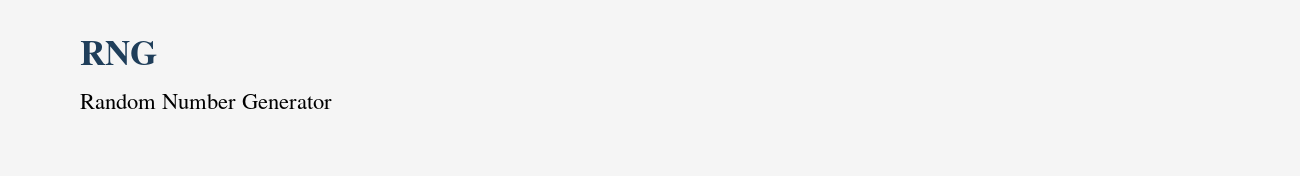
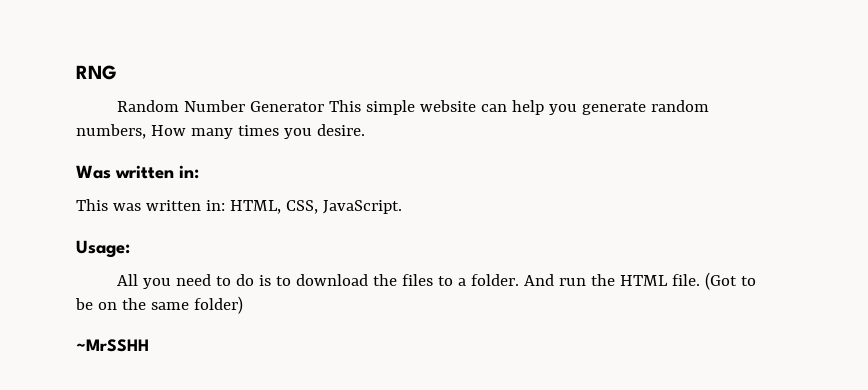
(333, 101) none -> [328,100,709,115] [76,124,365,139] [76,165,199,179] [76,199,402,214] [76,240,130,258] [116,272,756,290] [75,296,243,314] [76,339,149,352] This simple website can help you generate random numbers, How many times you desire. // Was written in: // This was written in: HTML, CSS, JavaScript. // Usage: // All you need to do is to download the files to a folder. And run the HTML file. (Got to be on the same folder) // ~MrSSHH

